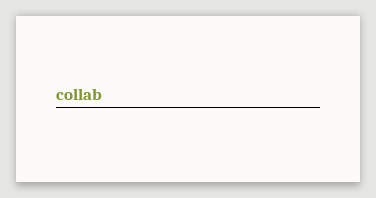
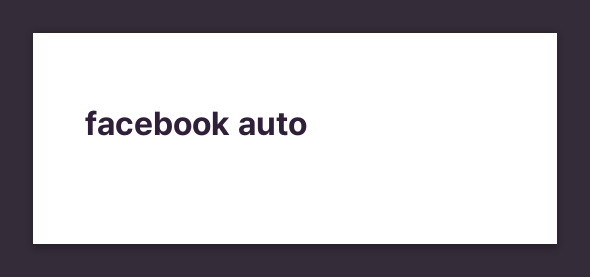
[56,88,102,100] collab -> [85,110,307,136] facebook auto

